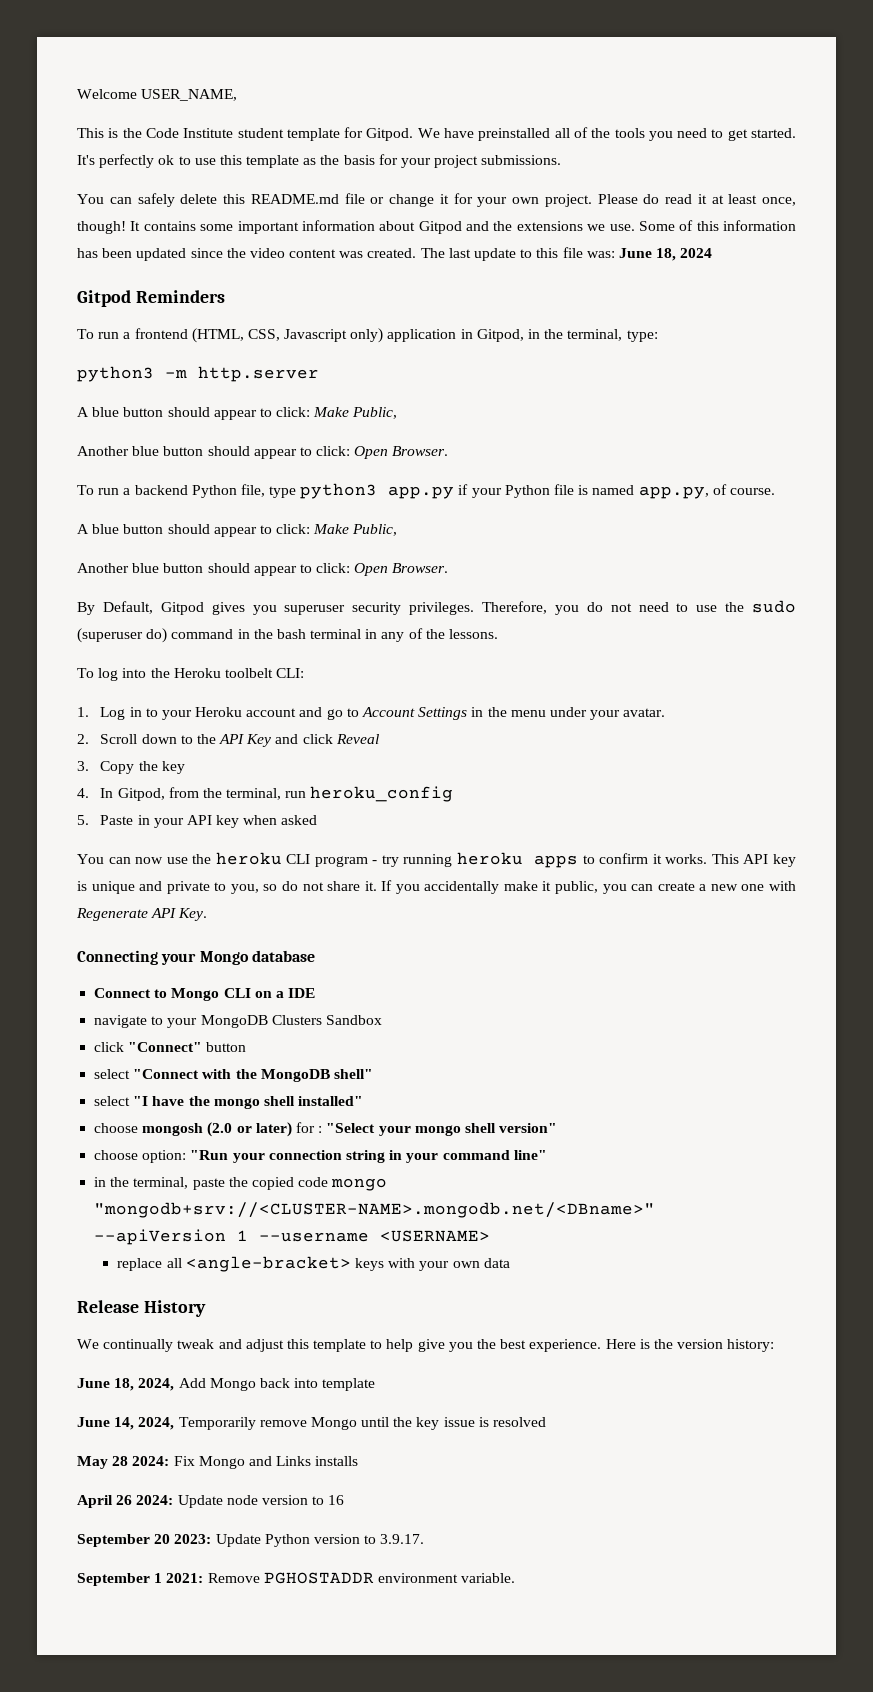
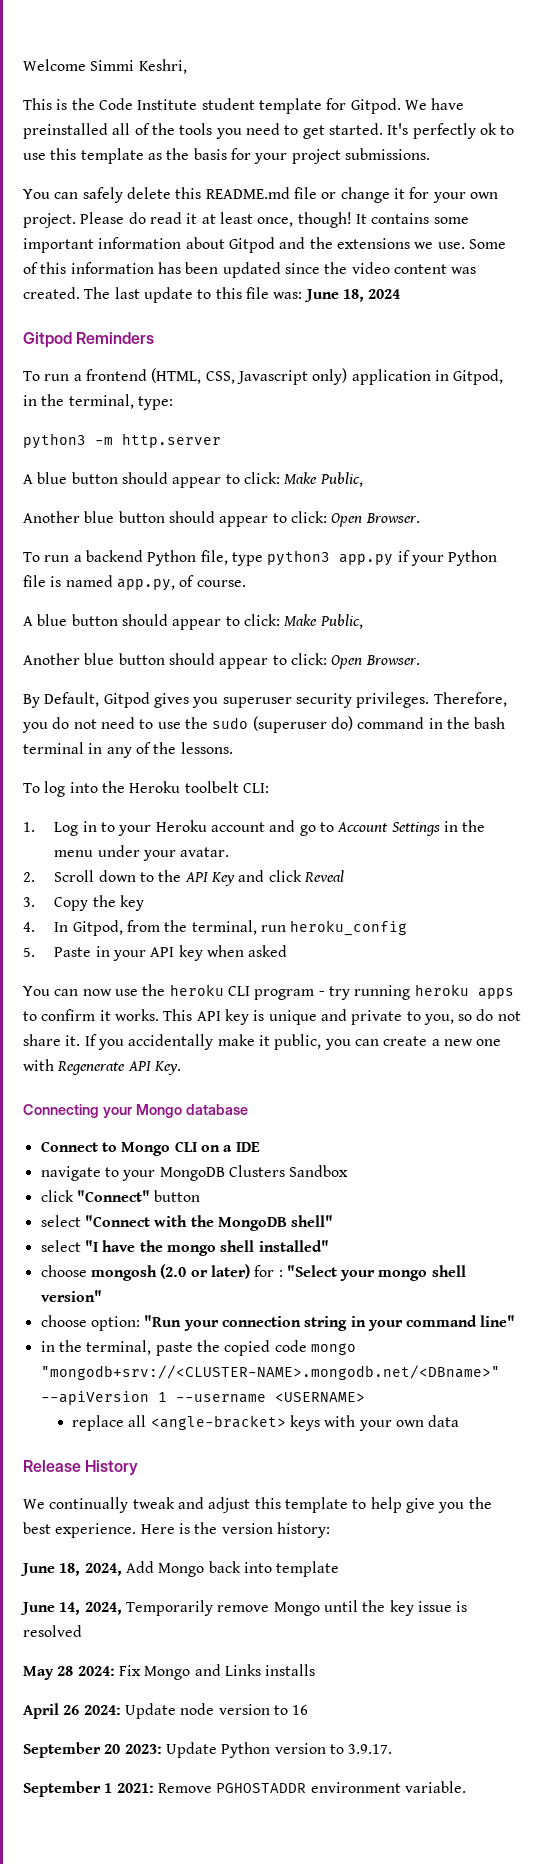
[141,89,238,101] USER_NAME, -> [90,59,187,74] Simmi Keshri,

